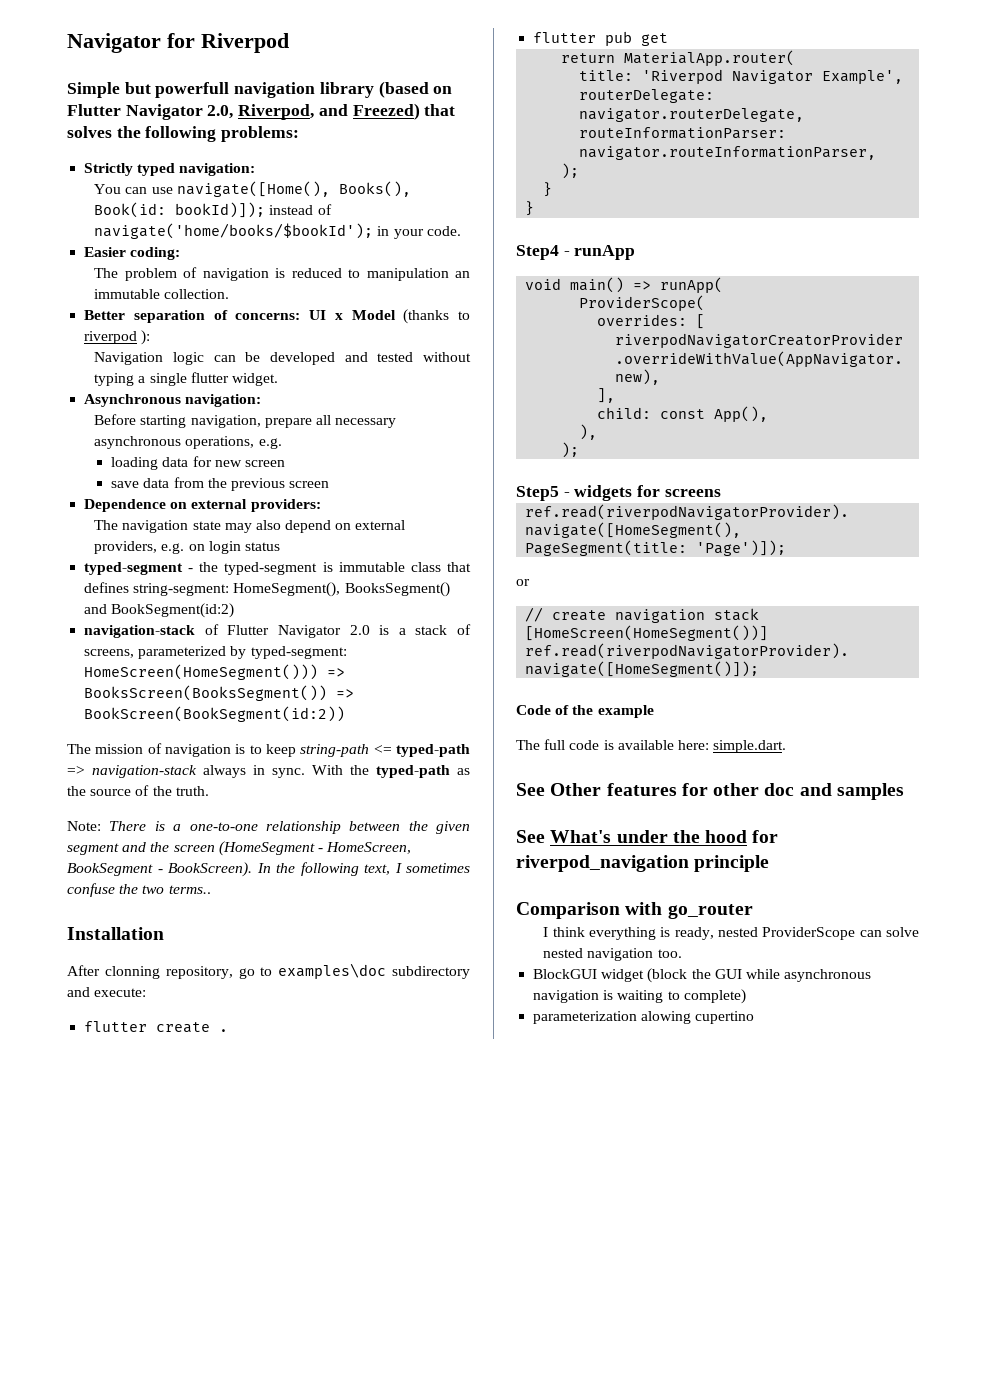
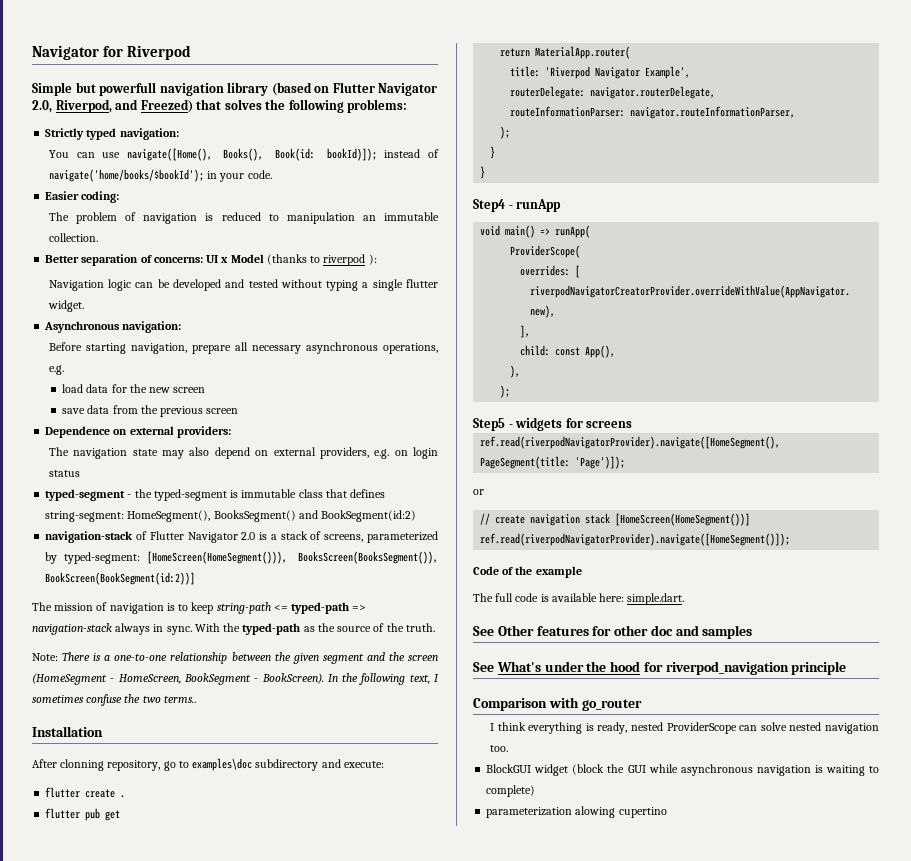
[111,457,159,470] loading -> [62,384,84,393] load
(212, 461) none -> [129,384,147,393] the
[84,664,346,680] [84,685,355,701] [84,706,346,722] HomeScreen(HomeSegment())) => BooksScreen(BooksSegment()) => BookScreen(BookSegment(id:2)) -> [147,551,438,564] [45,572,196,585] [HomeScreen(HomeSegment())), BooksScreen(BooksSegment()), BookScreen(BookSegment(id:2))]

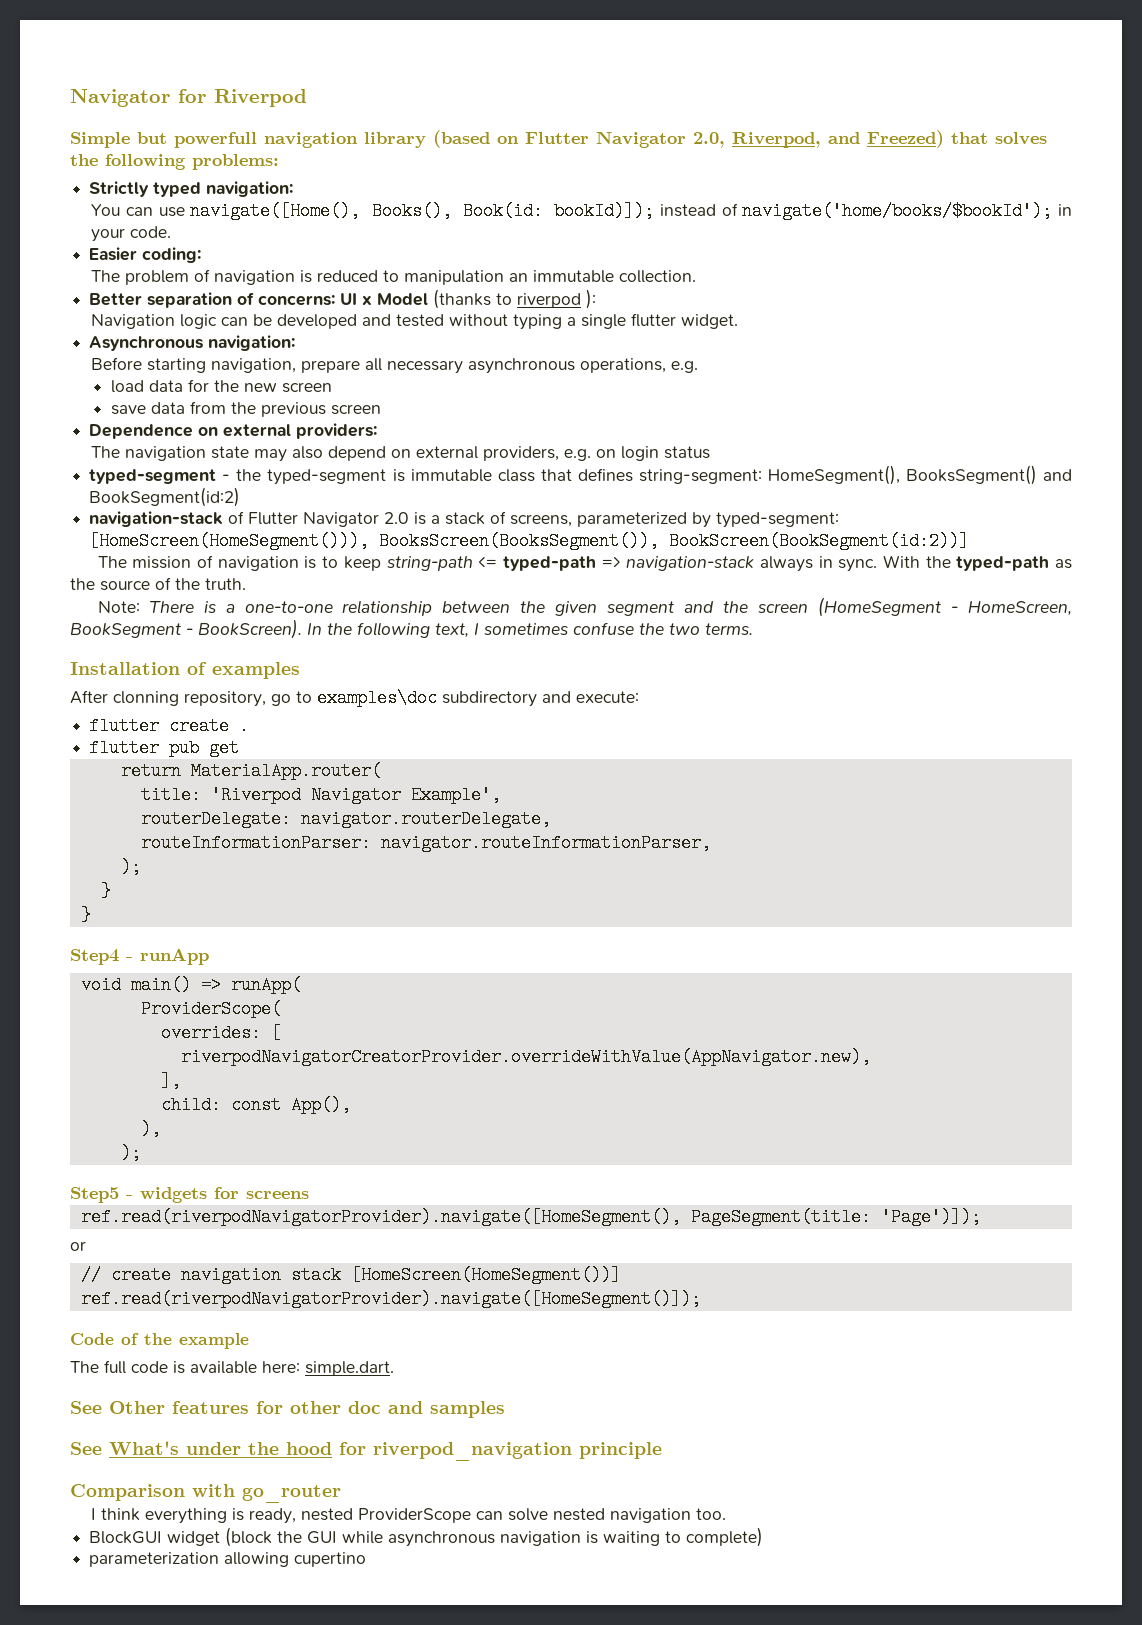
[163,695,196,703] terms.. -> [705,623,753,635] terms.
(103, 731) none -> [187,662,300,679] of examples
[575,806,616,818] alowing -> [224,1552,290,1567] allowing

